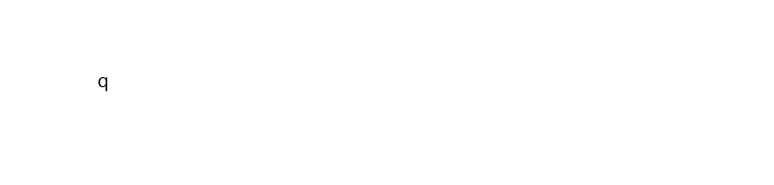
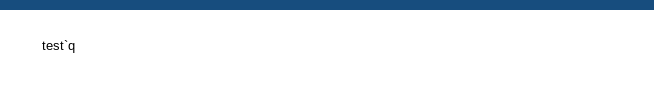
[98,77,110,92] q -> [42,40,75,53] test`q

